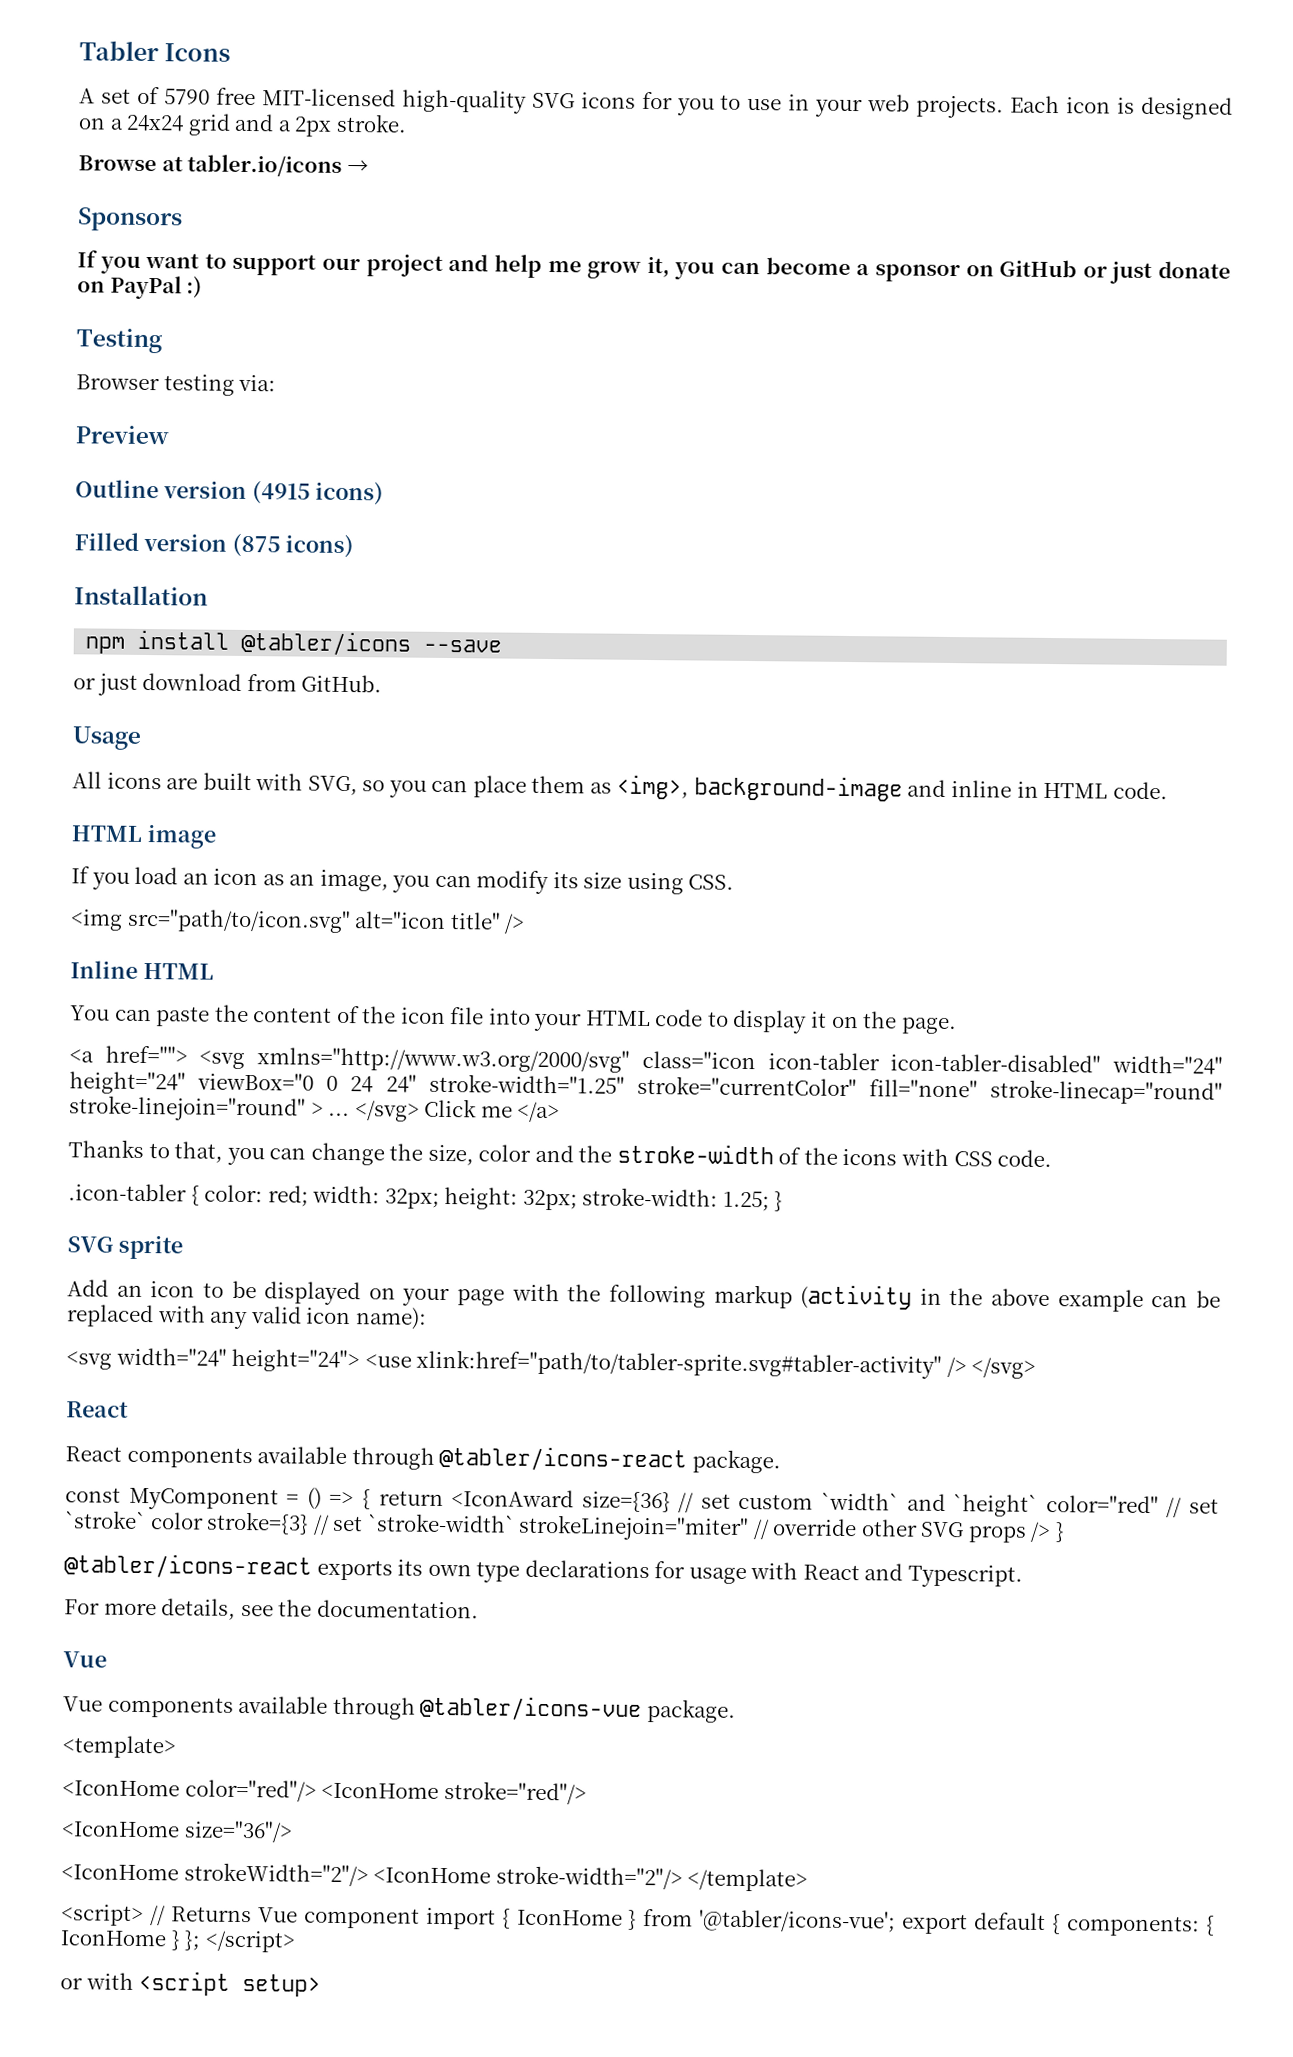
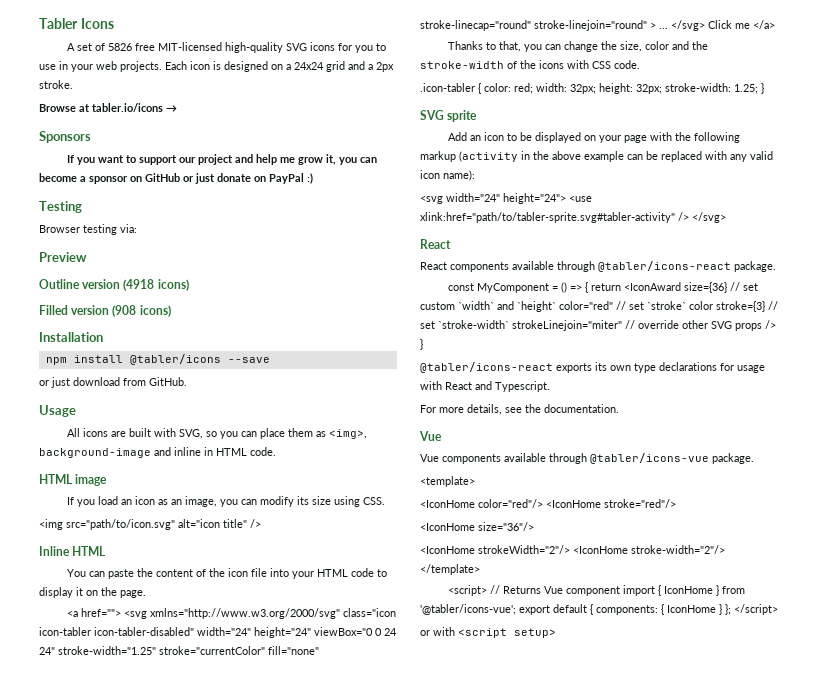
[163,88,210,105] 5790 -> [107,43,132,51] 5826
[251,481,311,505] (4915 -> [123,279,155,291] (4918
[231,533,281,558] (875 -> [112,305,137,317] (908

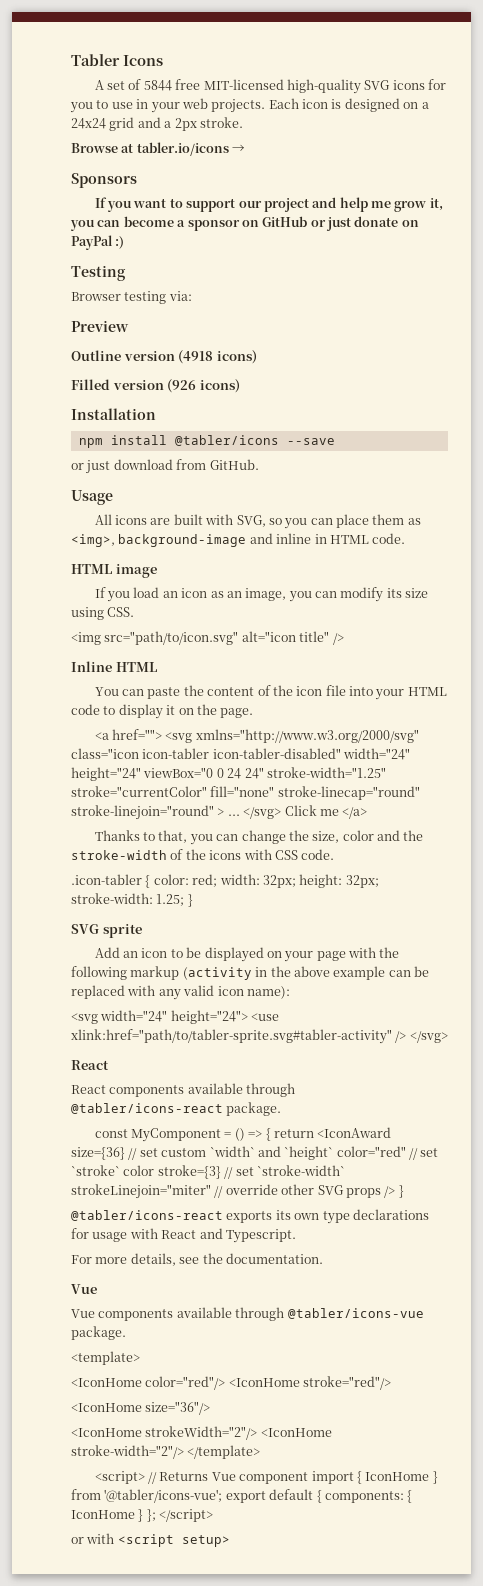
[107,43,132,51] 5826 -> [143,80,172,91] 5844
[112,305,137,317] (908 -> [167,379,197,393] (926

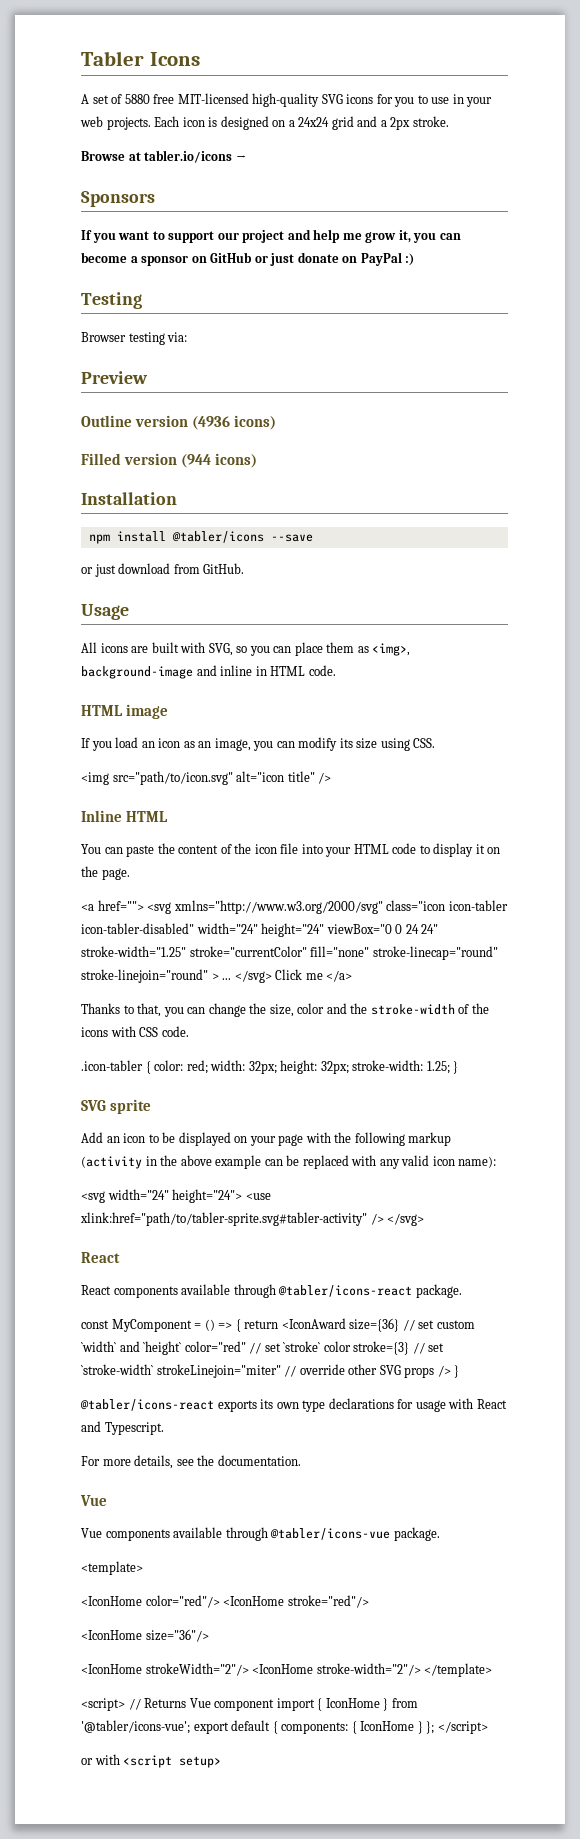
[143,80,172,91] 5844 -> [124,94,150,104] 5880
[178,350,214,364] (4918 -> [192,416,231,430] (4936
[167,379,197,393] (926 -> [181,454,212,468] (944

